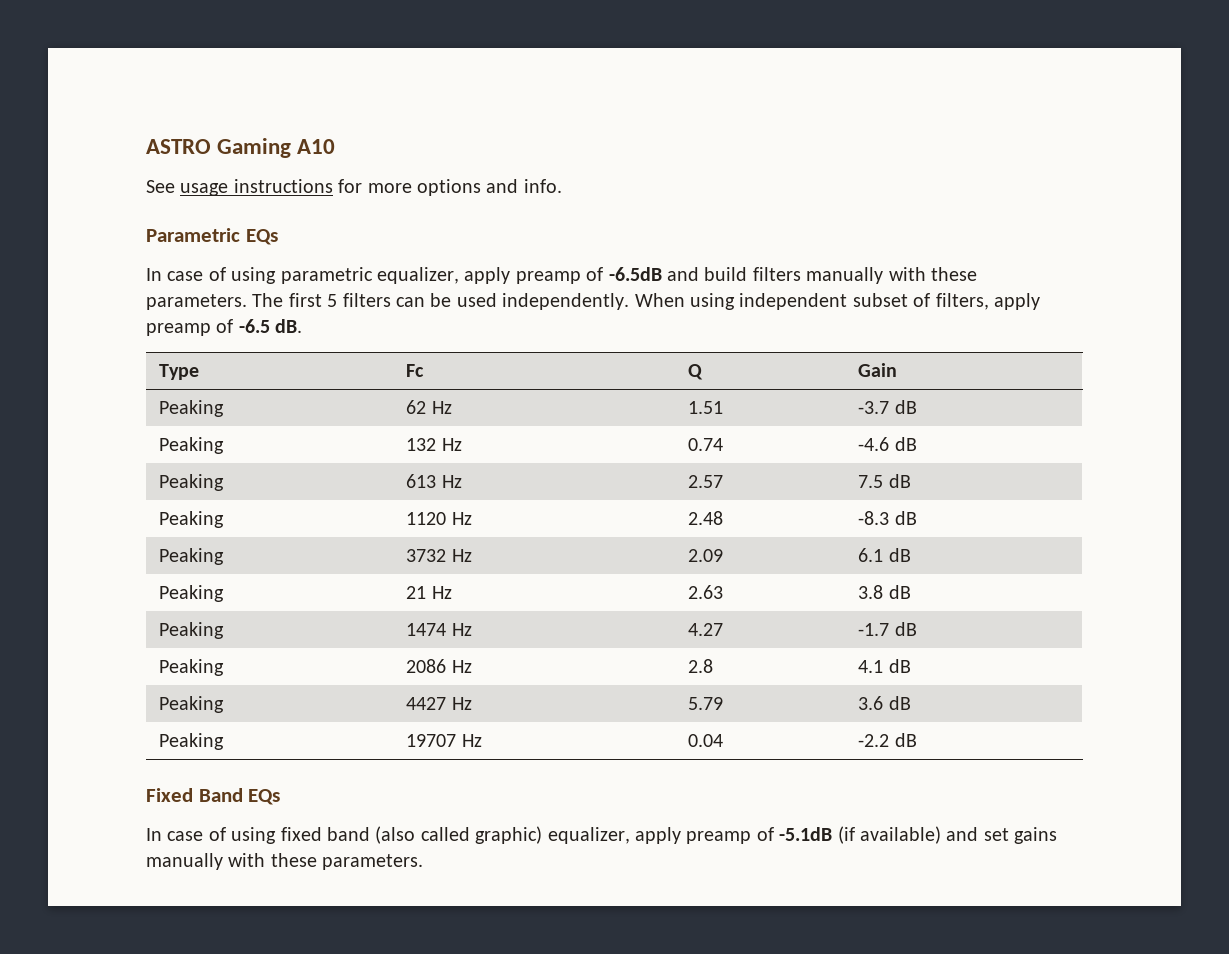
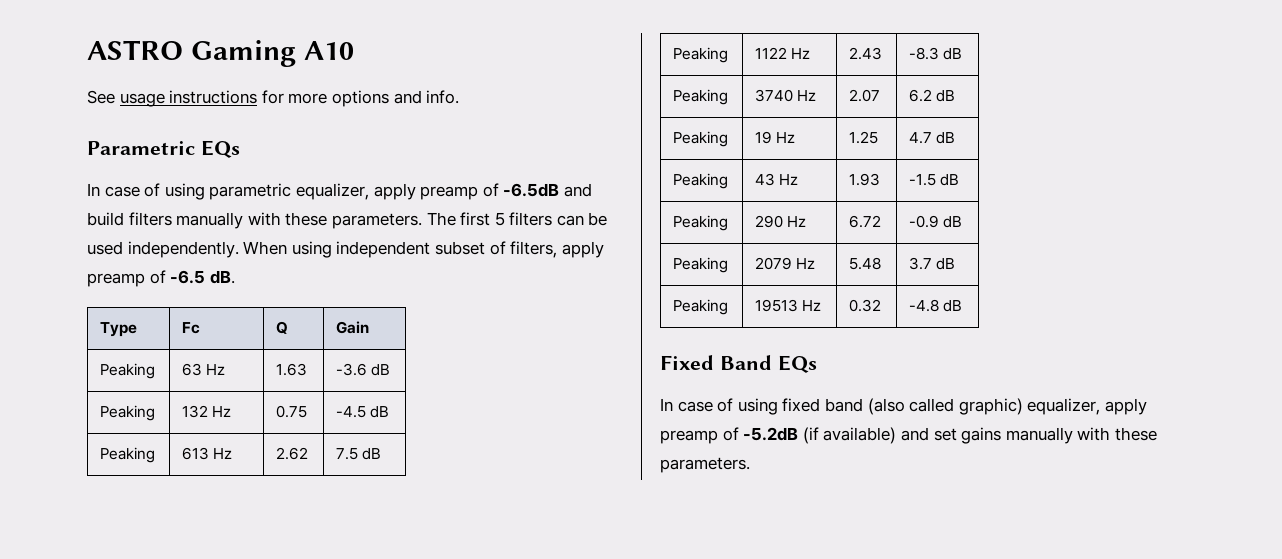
[406,400,452,414] [688,401,724,414] [858,401,890,414] 62 Hz | 1.51 | -3.7 -> [182,363,226,376] [276,363,308,376] [336,363,368,376] 63 Hz | 1.63 | -3.6
[688,438,724,451] [858,437,890,451] 0.74 | -4.6 -> [276,405,308,418] [336,406,367,418] 0.75 | -4.5
[688,475,724,488] 2.57 -> [276,447,309,460] 2.62
[406,512,472,525] [688,511,724,525] 1120 Hz | 2.48 -> [755,47,811,59] [849,47,883,60] 1122 Hz | 2.43
[406,549,472,562] [688,549,724,562] [858,548,911,562] [159,585,225,602] [406,586,452,599] [688,585,724,599] [858,585,911,599] [159,622,225,639] [406,623,472,636] [688,623,724,636] [858,622,917,636] [159,659,225,676] [406,659,472,673] [688,659,714,673] [858,659,911,673] [159,696,225,713] [406,697,472,710] [688,697,724,710] [858,696,911,710] [159,733,225,750] [406,734,482,747] [688,734,724,747] [858,734,890,747] 3732 Hz | 2.09 | 6.1 dB // Peaking | 21 Hz | 2.63 | 3.8 dB // Peaking | 1474 Hz | 4.27 | -1.7 dB // Peaking | 2086 Hz | 2.8 | 4.1 dB // Peaking | 4427 Hz | 5.79 | 3.6 dB // Peaking | 19707 Hz | 0.04 | -2.2 -> [755,89,817,102] [849,89,881,102] [909,89,956,102] [673,131,729,147] [755,131,796,144] [849,131,879,144] [909,132,956,144] [673,173,729,189] [755,173,799,186] [849,173,881,186] [909,174,960,186] [673,215,729,231] [755,215,807,228] [849,215,882,228] [909,215,963,228] [673,257,729,273] [755,257,816,270] [849,257,882,270] [909,257,956,270] [673,299,729,315] [755,299,822,312] [849,299,882,312] [909,299,940,312] 3740 Hz | 2.07 | 6.2 dB // Peaking | 19 Hz | 1.25 | 4.7 dB // Peaking | 43 Hz | 1.93 | -1.5 dB // Peaking | 290 Hz | 6.72 | -0.9 dB // Peaking | 2079 Hz | 5.48 | 3.7 dB // Peaking | 19513 Hz | 0.32 | -4.8
[779,827,833,841] -5.1dB -> [743,427,799,441] -5.2dB

